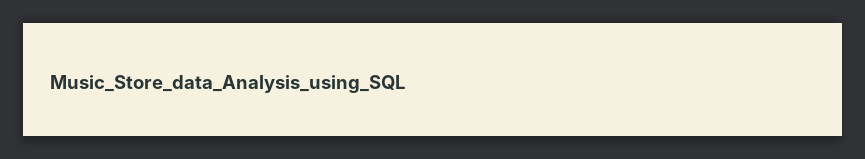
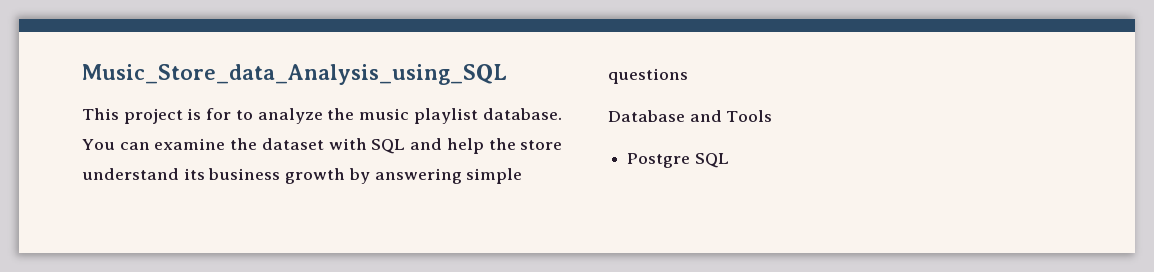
(405, 84) none -> [82,108,562,124] [82,138,563,154] [82,168,523,184] [608,68,688,84] [608,110,773,122] [627,153,729,168] // This project is for to analyze the music playlist database. You can examine the dataset with SQL and help the store understand its business growth by answering simple questions // Database and Tools // Postgre SQL

